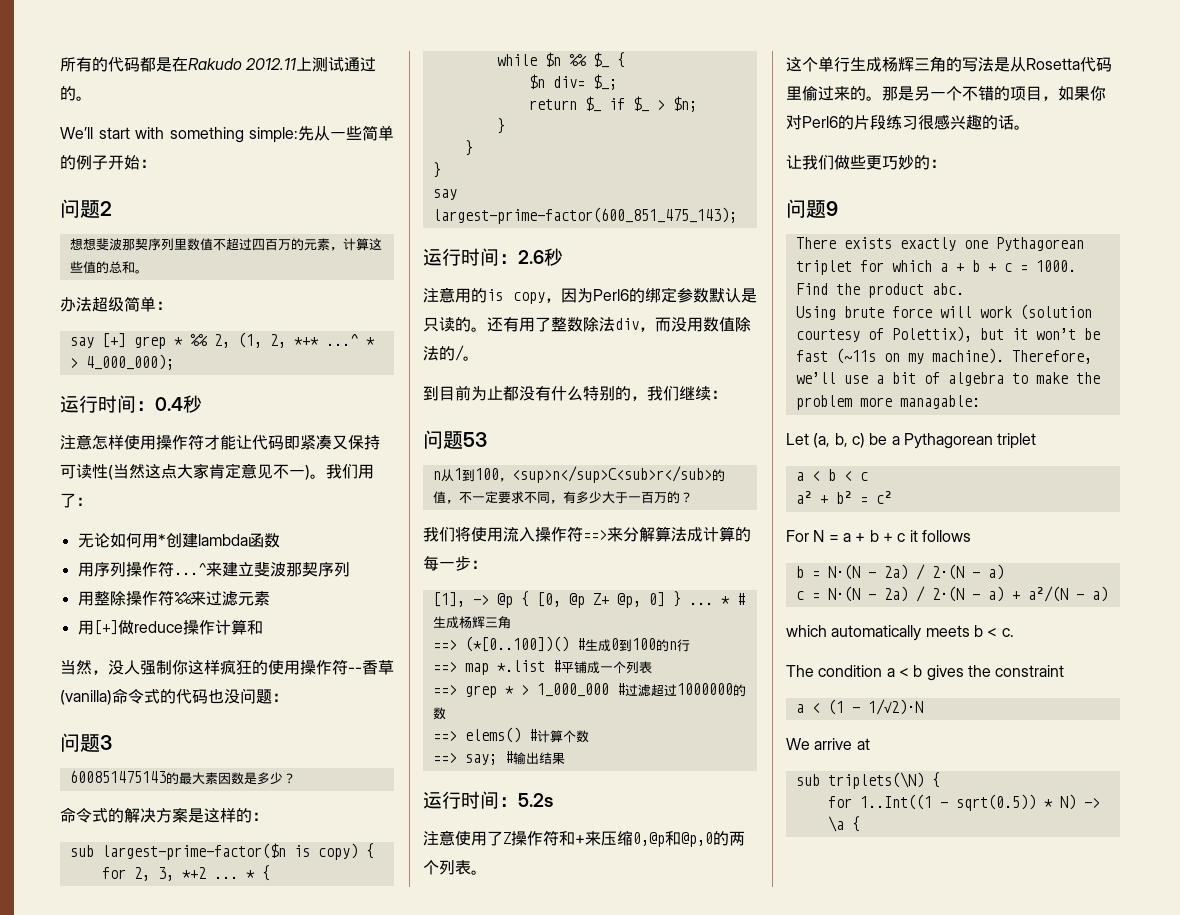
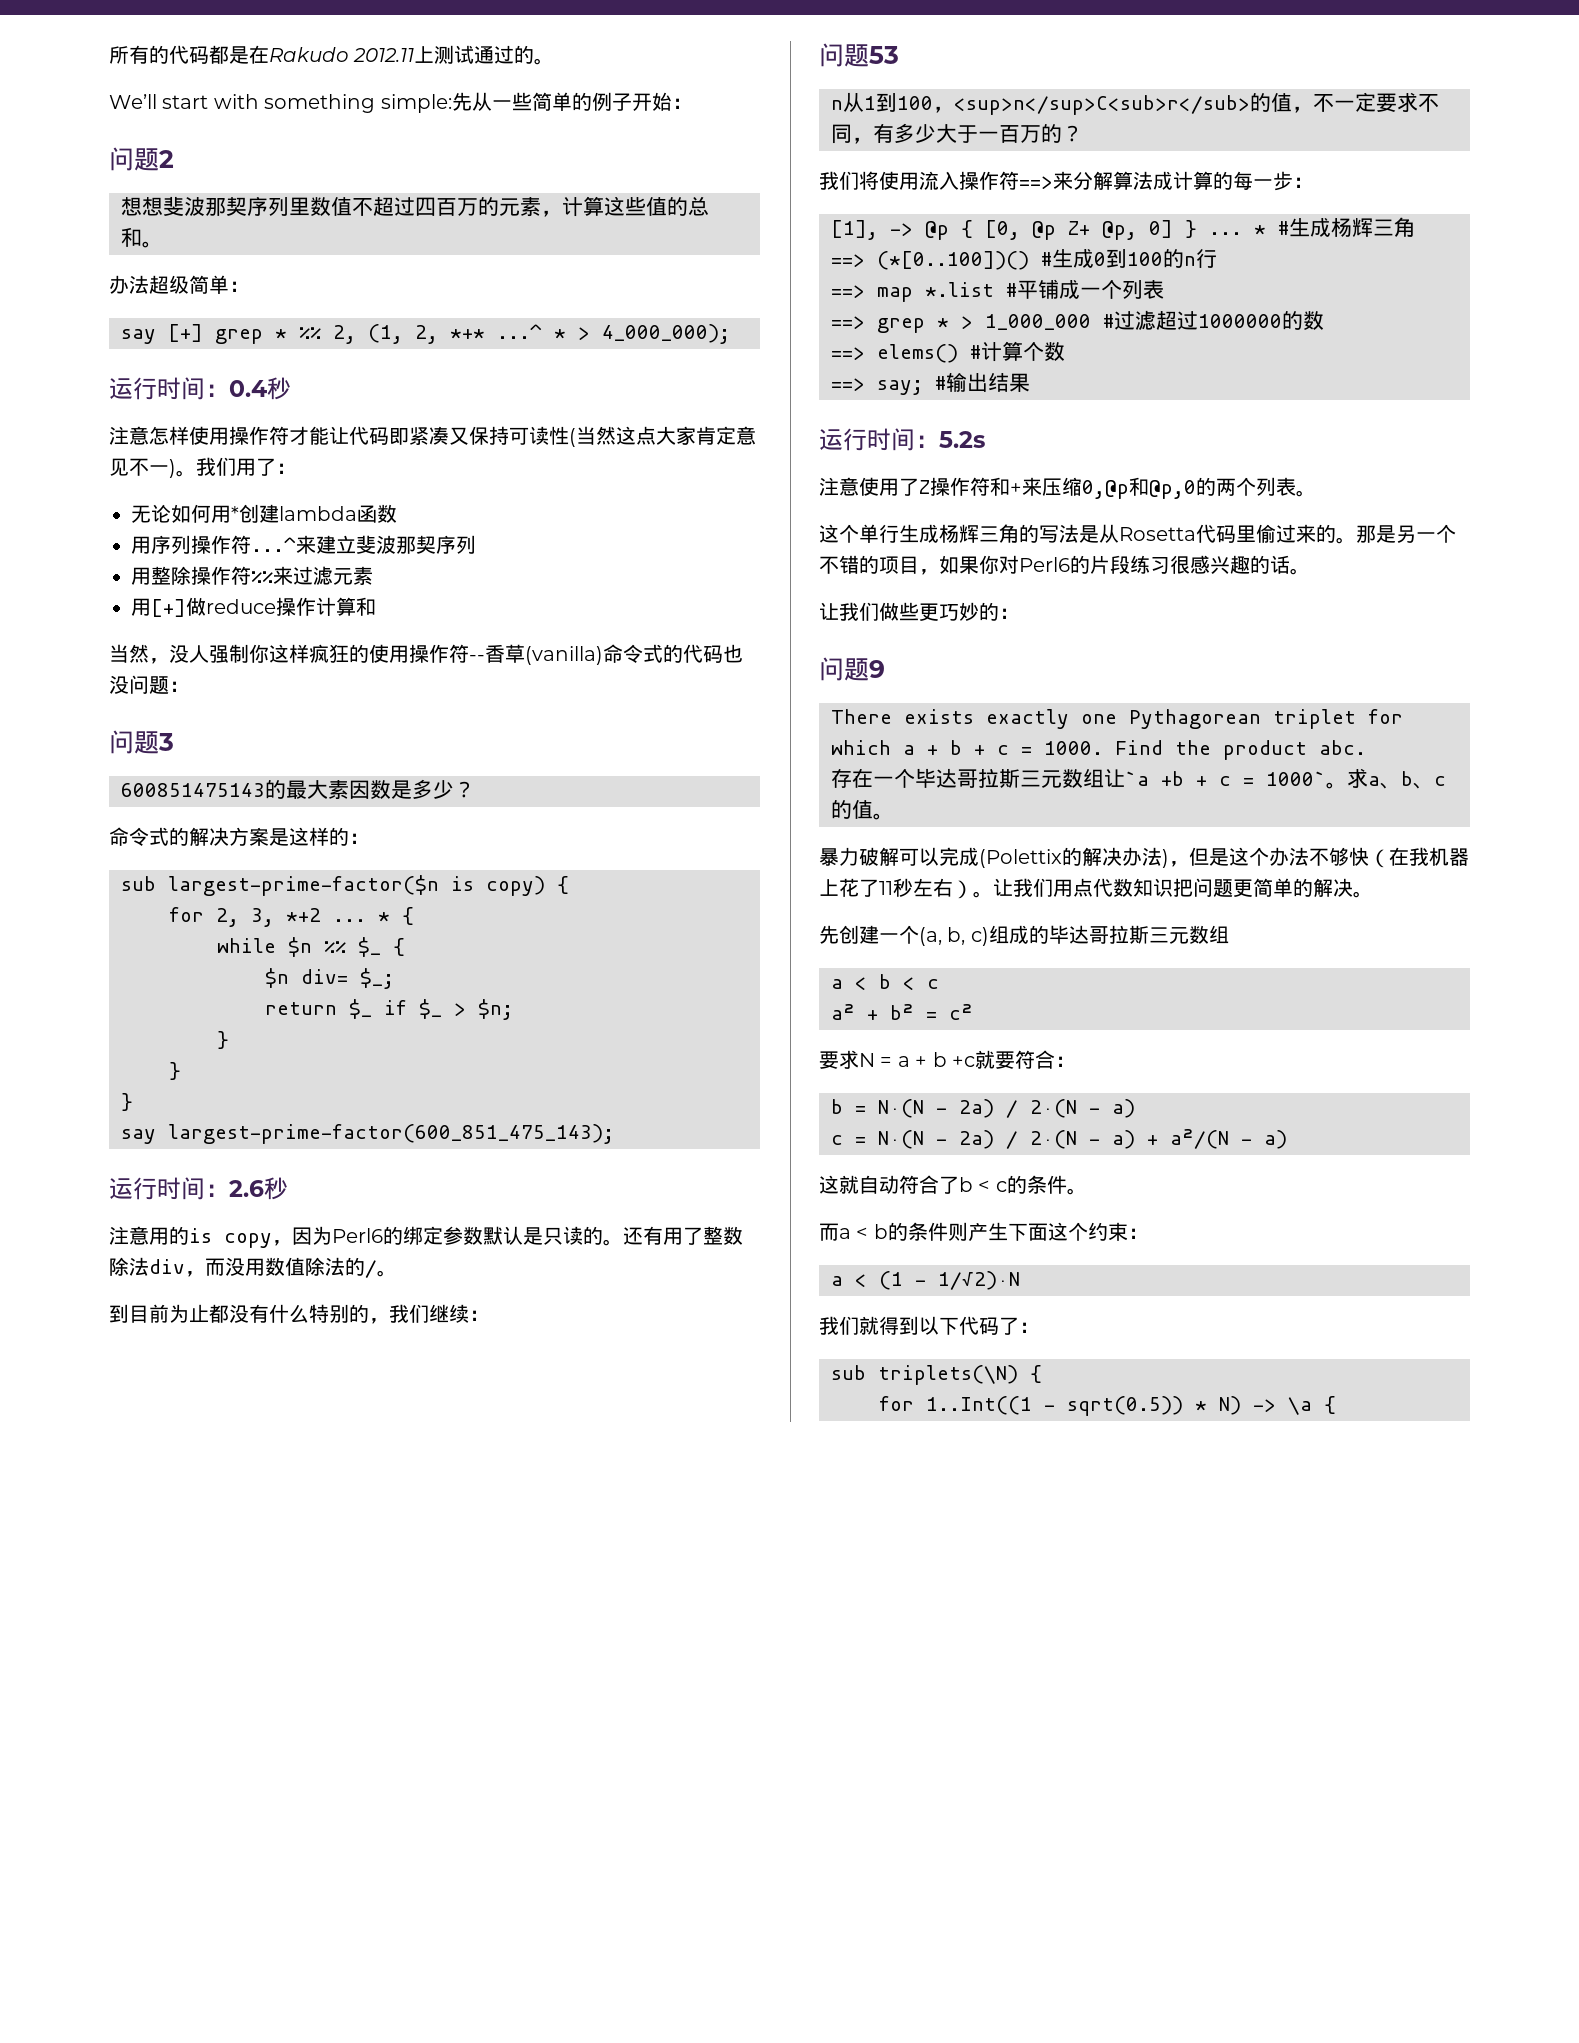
[795,304,1092,320] [795,326,1100,342] [795,348,1092,364] [795,372,1100,386] [795,395,980,410] [786,433,1037,449] Using brute force will work (solution courtesy of Polettix), but it won’t be fast (~11s on my machine). Therefore, we’ll use a bit of algebra to make the problem more managable: // Let (a, b, c) be a Pythagorean triplet -> [831,768,1446,789] [831,800,894,820] [819,847,1469,868] [819,878,1373,899] [819,925,1229,946] 存在一个毕达哥拉斯三元数组让`a +b + c = 1000`。求a、b、c的值。 // 暴力破解可以完成(Polettix的解决办法)，但是这个办法不够快（在我机器上花了11秒左右）。让我们用点代数知识把问题更简单的解决。 // 先创建一个(a, b, c)组成的毕达哥拉斯三元数组
[786,530,809,542] For -> [819,1050,859,1069] 要求
[882,530,971,542] + c it follows -> [952,1050,1075,1069] +c就要符合：
[786,625,1014,641] [786,665,1065,681] which automatically meets b < c. // The condition a < b gives the constraint -> [819,1175,1087,1195] [819,1222,1148,1241] 这就自动符合了b < c的条件。 // 而a < b的条件则产生下面这个约束：
[786,738,870,750] We arrive at -> [819,1316,1039,1335] 我们就得到以下代码了：

